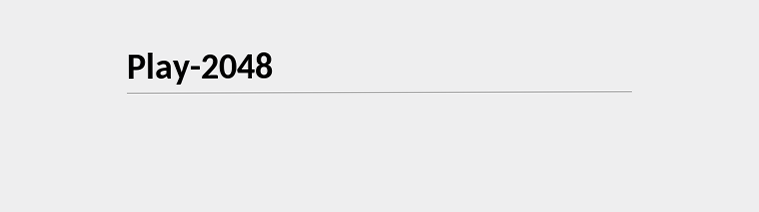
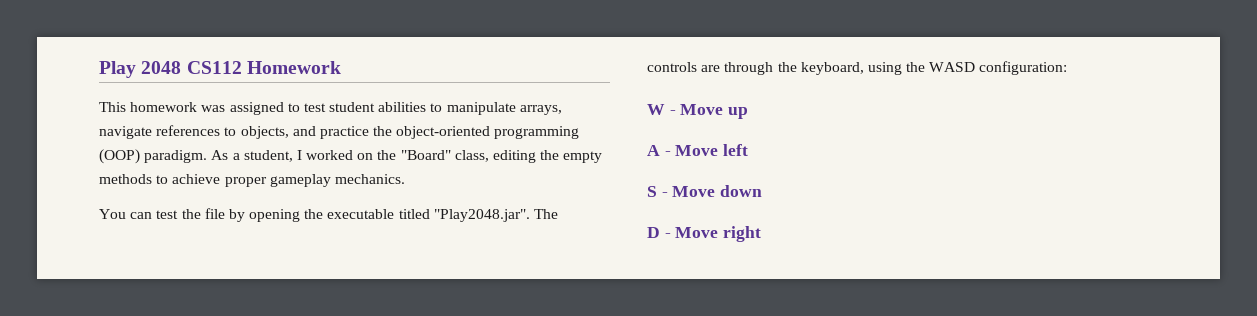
[126,52,273,85] Play-2048 -> [99,61,341,78] [99,102,562,115] [99,125,580,139] [99,149,603,164] [99,174,405,187] [99,208,559,222] [647,61,1068,75] [647,104,749,119] [647,144,749,156] [647,185,763,197] [647,226,762,242] Play 2048 CS112 Homework // This homework was assigned to test student abilities to manipulate arrays, navigate references to objects, and practice the object-oriented programming (OOP) paradigm. As a student, I worked on the "Board" class, editing the empty methods to achieve proper gameplay mechanics. // You can test the file by opening the executable titled "Play2048.jar". The controls are through the keyboard, using the WASD configuration: // W - Move up // A - Move left // S - Move down // D - Move right

